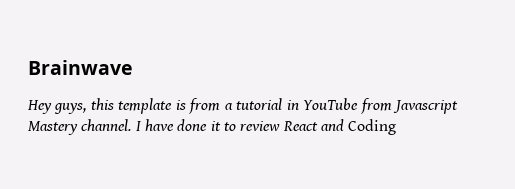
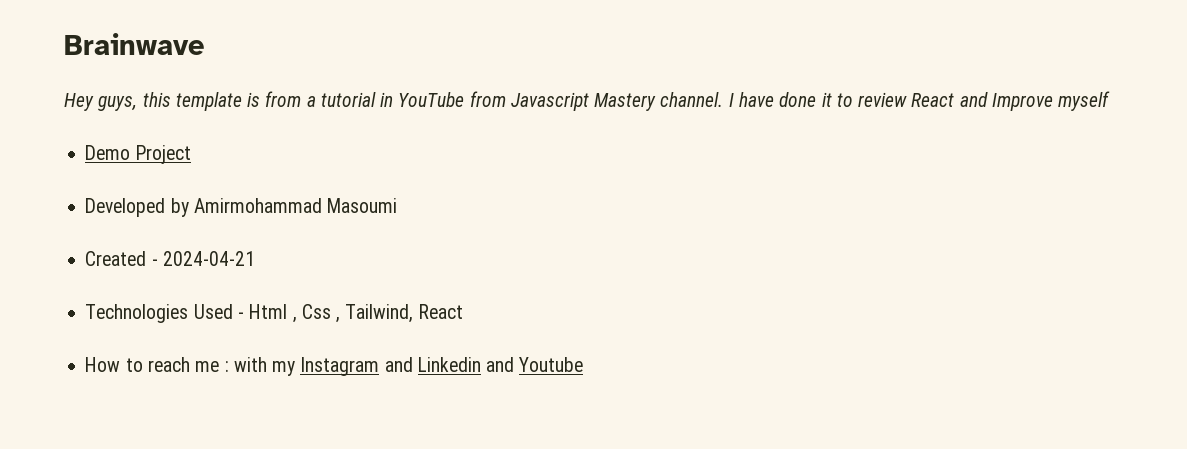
[348,119,397,135] Coding -> [991,91,1111,111] [85,145,191,164] [85,198,398,217] [85,251,255,266] [85,304,463,323] [85,357,584,376] Improve myself // Demo Project // Developed by Amirmohammad Masoumi // Created - 2024-04-21 // Technologies Used - Html , Css , Tailwind, React // How to reach me : with my Instagram and Linkedin and Youtube

